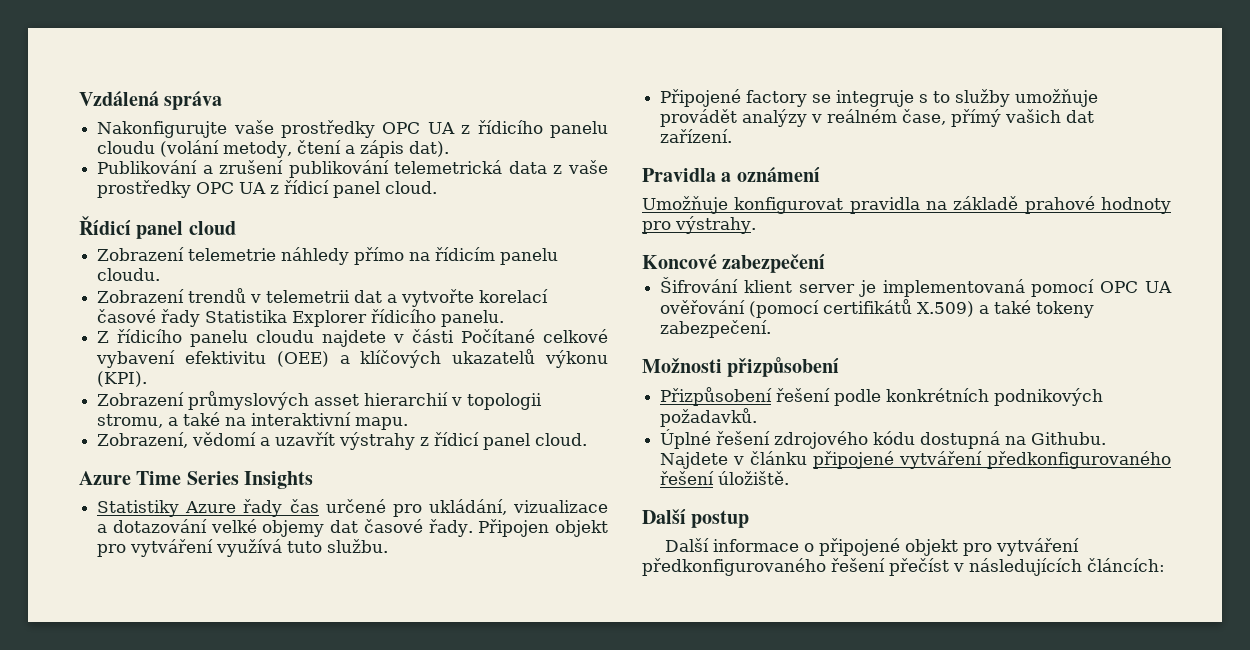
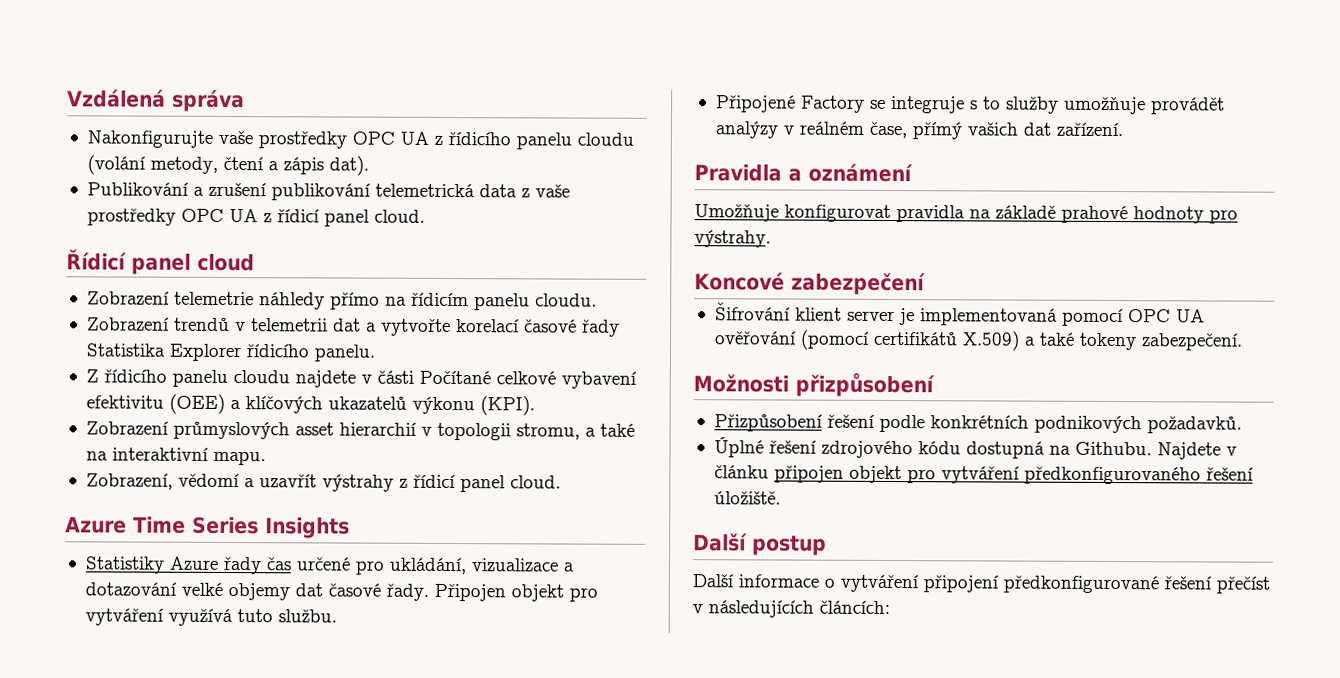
[746,90,808,107] factory -> [800,95,865,113] Factory
[813,451,895,469] připojené -> [773,465,936,484] připojen objekt pro
[819,538,1080,556] [642,558,826,576] připojené objekt pro vytváření předkonfigurovaného -> [840,574,1159,594] vytváření připojení předkonfigurované

